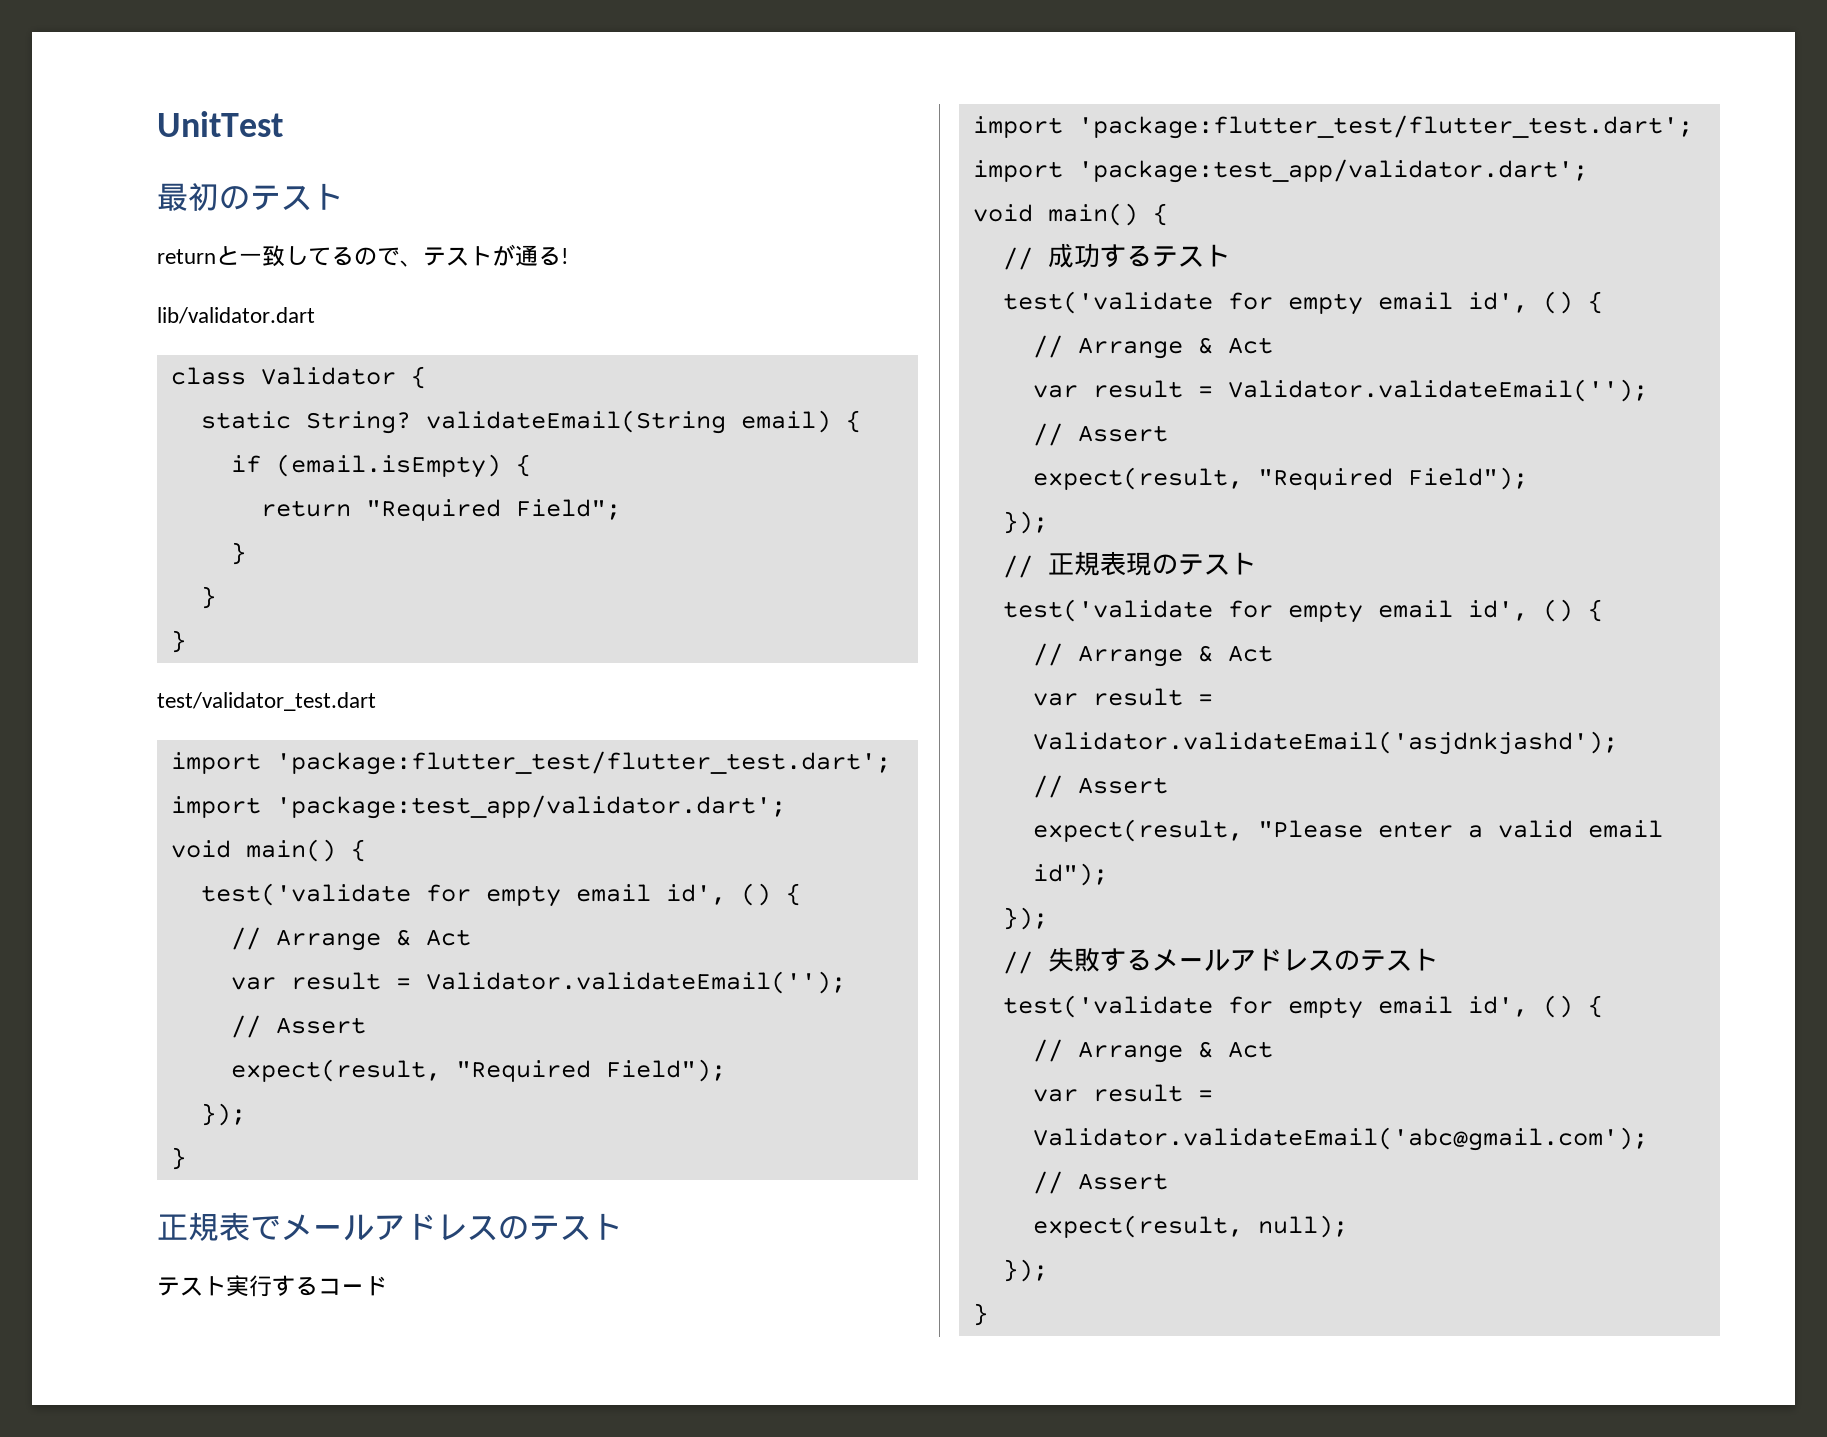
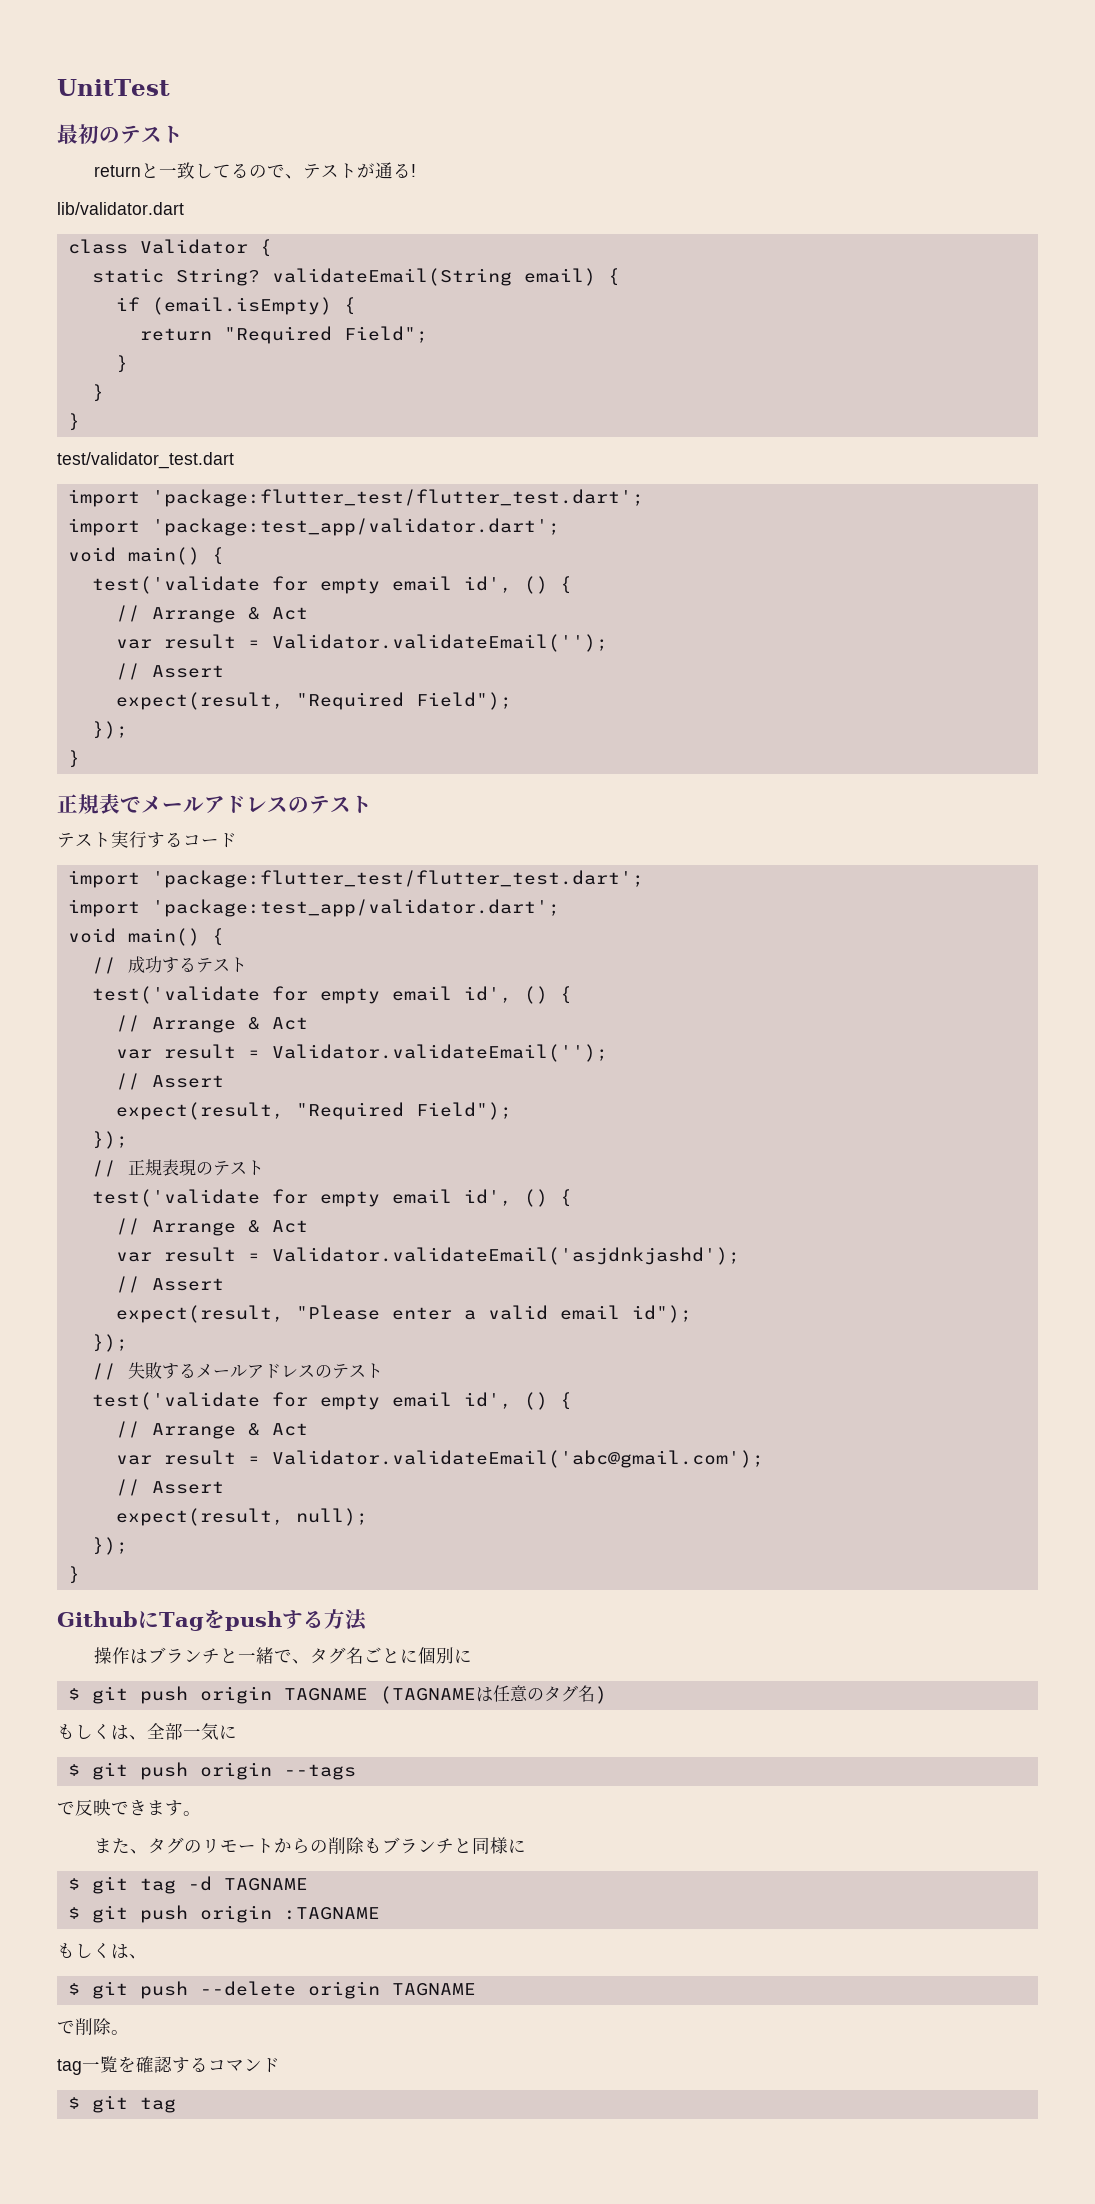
(988, 1314) none -> [57,1609,368,1631] [94,1647,473,1664] [67,1685,607,1704] [57,1723,237,1740] [67,1762,356,1780] [57,1799,201,1816] [94,1837,527,1854] [67,1876,308,1894] [67,1905,380,1923] [57,1943,147,1959] [67,1981,476,1999] [57,2018,129,2035] [57,2056,280,2075] [67,2095,176,2113] // GithubにTagをpushする方法 // 操作はブランチと一緒で、タグ名ごとに個別に // $ git push origin TAGNAME (TAGNAMEは任意のタグ名) // もしくは、全部一気に // $ git push origin --tags // で反映できます。 // また、タグのリモートからの削除もブランチと同様に // $ git tag -d TAGNAME // $ git push origin :TAGNAME // もしくは、 // $ git push --delete origin TAGNAME // で削除。 // tag一覧を確認するコマンド // $ git tag

